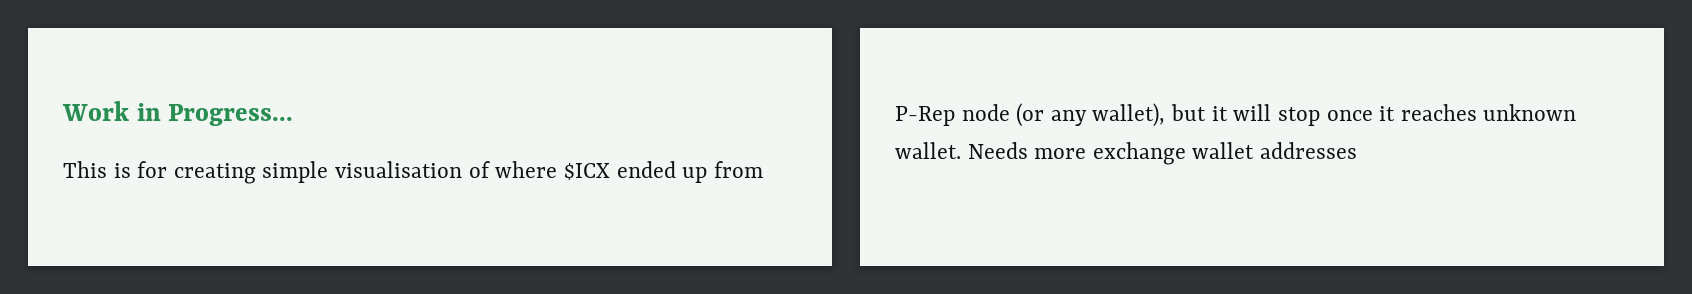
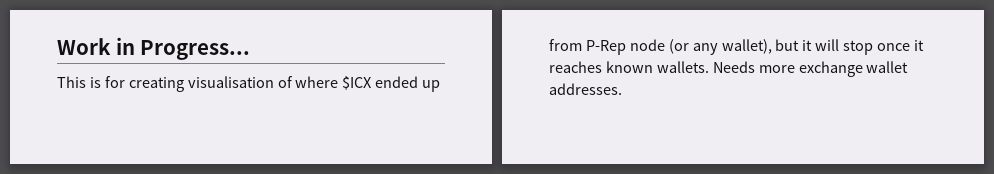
[262,161,329,183] simple -> (184, 84) none
[1483,104,1577,121] [895,142,961,159] unknown wallet. -> [605,61,709,73] known wallets.
[1260,142,1358,159] addresses -> [549,83,622,95] addresses.

